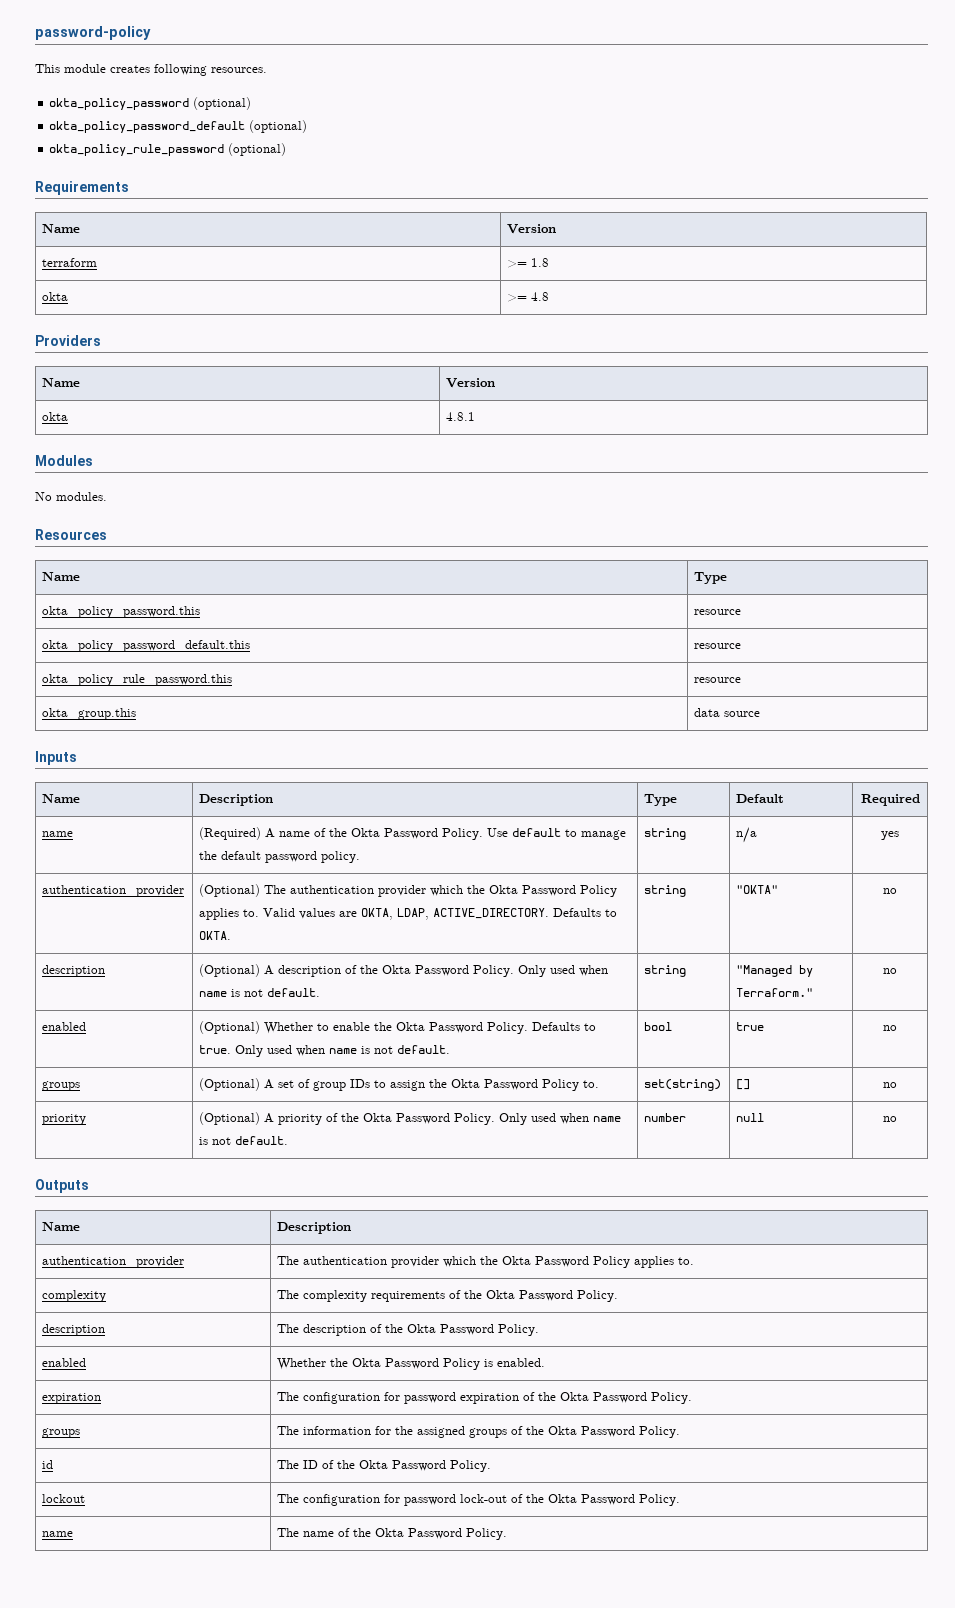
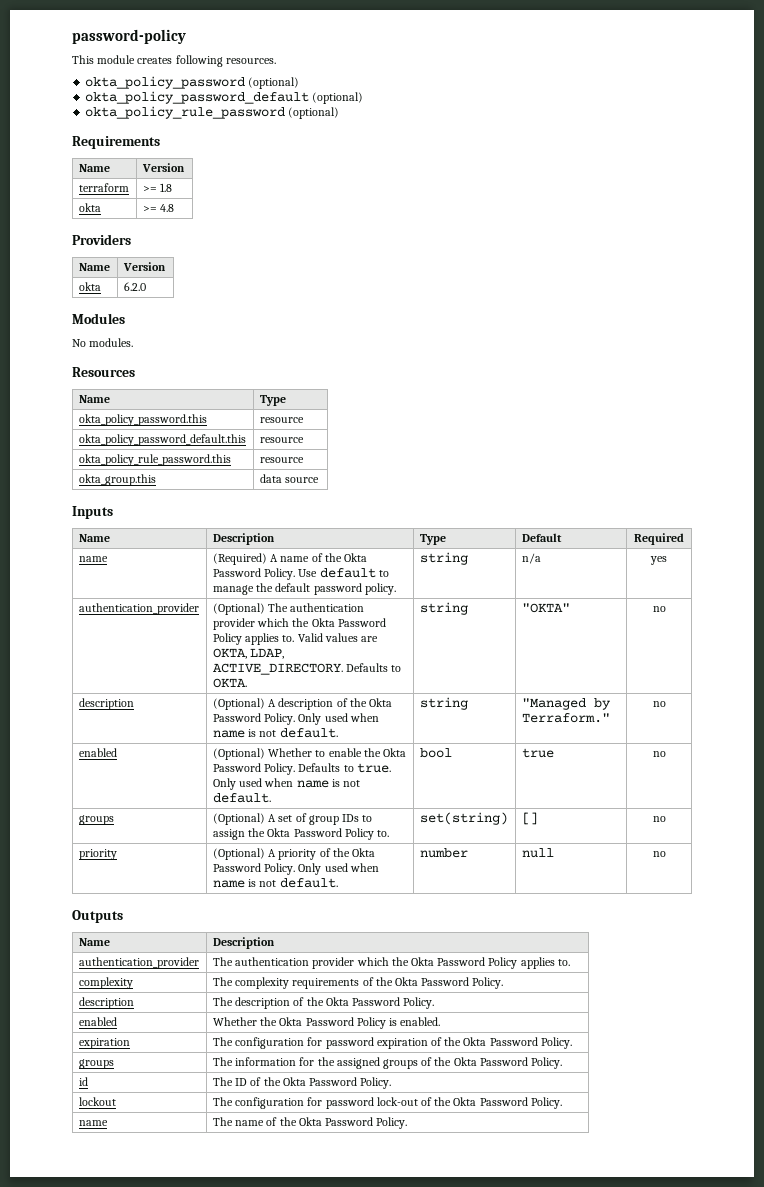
[446,412,476,421] 4.8.1 -> [123,282,146,291] 6.2.0

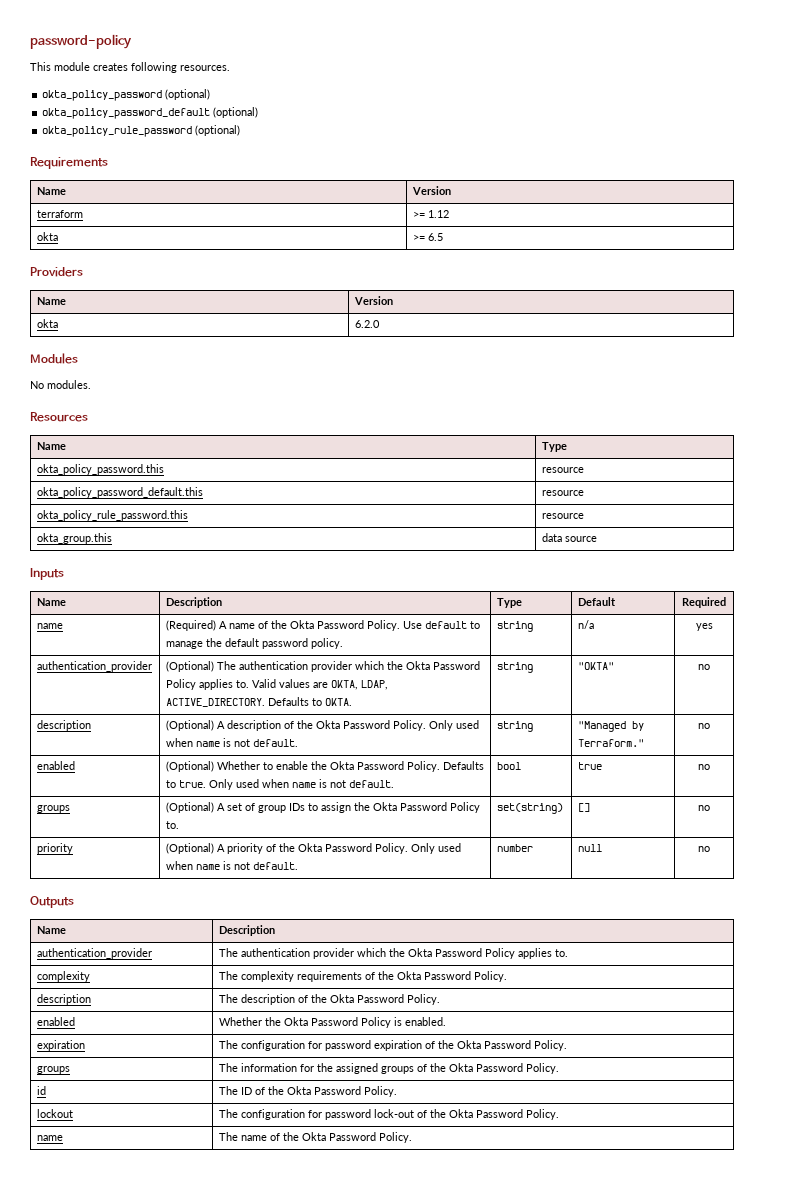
[160,183,173,192] 1.8 -> [427,210,449,218] 1.12
[160,204,175,212] 4.8 -> [427,233,443,241] 6.5

